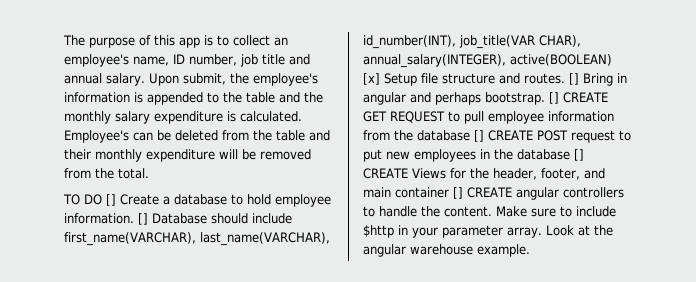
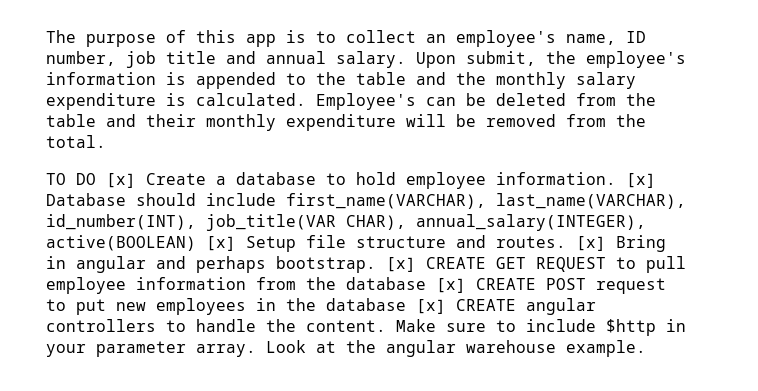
[106,194,116,206] [] -> [106,173,136,188] [x]
[138,213,148,225] [] -> [626,173,656,188] [x]
[569,73,579,85] [] -> [576,236,606,251] [x]
[549,92,559,104] [] -> [386,257,416,272] [x]
[474,130,484,142] [] -> [436,278,466,293] [x]
[574,149,584,161] [363,168,605,180] [363,187,463,199] [] CREATE Views for the header, footer, and main container [] -> [416,299,446,314] [x]

